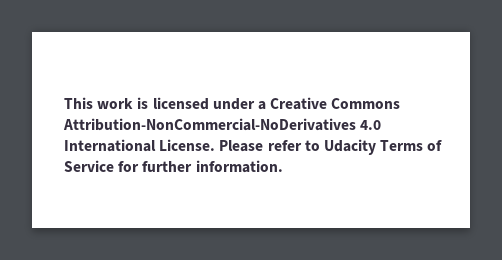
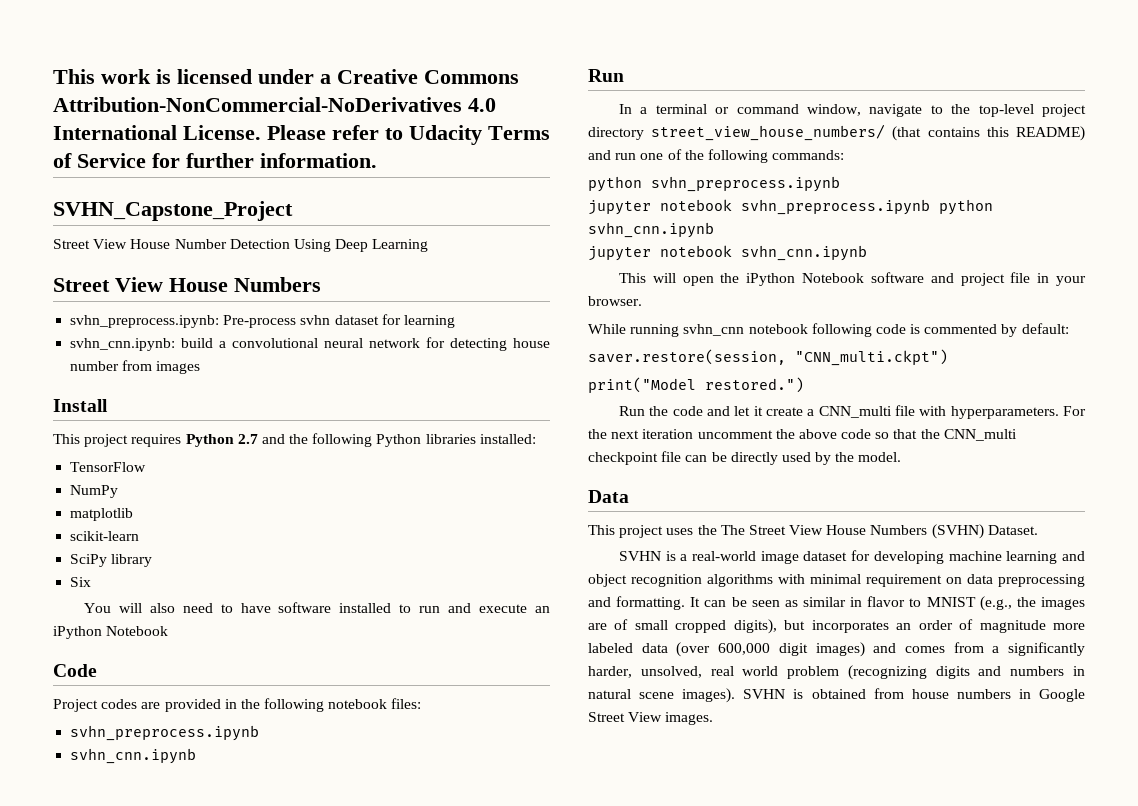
(283, 166) none -> [53,201,293,221] [53,239,429,252] [53,277,321,292] [70,314,455,328] [70,337,550,351] [70,360,201,374] [53,399,108,412] [53,433,536,447] [70,462,147,472] [70,485,119,498] [70,508,134,521] [70,531,140,541] [70,554,153,567] [70,577,92,587] [83,602,551,613] [53,626,169,639] [53,664,97,677] [53,698,422,712] [70,725,260,741] [70,748,197,764] [588,69,624,82] [618,104,1086,117] [588,124,1085,141] [588,149,845,163] [588,176,840,192] [588,199,993,215] [588,222,714,238] [588,245,867,261] [618,272,1086,286] [588,296,642,306] [588,323,1069,337] [588,349,948,366] [588,377,804,393] [618,405,1086,419] [588,429,1017,441] [588,451,902,465] [588,490,629,503] [588,524,1038,539] [618,550,1085,564] [588,574,1085,587] [588,596,1086,611] [588,619,1085,634] [588,642,1085,657] [588,665,1085,680] [588,688,1085,703] [588,712,714,725] // SVHN_Capstone_Project // Street View House Number Detection Using Deep Learning // Street View House Numbers // svhn_preprocess.ipynb: Pre-process svhn dataset for learning // svhn_cnn.ipynb: build a convolutional neural network for detecting house number from images // Install // This project requires Python 2.7 and the following Python libraries installed: // TensorFlow // NumPy // matplotlib // scikit-learn // SciPy library // Six // You will also need to have software installed to run and execute an iPython Notebook // Code // Project codes are provided in the following notebook files: // svhn_preprocess.ipynb // svhn_cnn.ipynb // Run // In a terminal or command window, navigate to the top-level project directory street_view_house_numbers/ (that contains this README) and run one of the following commands: // python svhn_preprocess.ipynb // jupyter notebook svhn_preprocess.ipynb python svhn_cnn.ipynb // jupyter notebook svhn_cnn.ipynb // This will open the iPython Notebook software and project file in your browser. // While running svhn_cnn notebook following code is commented by default: // saver.restore(session, "CNN_multi.ckpt") // print("Model restored.") // Run the code and let it create a CNN_multi file with hyperparameters. For the next iteration uncomment the above code so that the CNN_multi checkpoint file can be directly used by the model. // Data // This project uses the The Street View House Numbers (SVHN) Dataset. // SVHN is a real-world image dataset for developing machine learning and object recognition algorithms with minimal requirement on data preprocessing and formatting. It can be seen as similar in flavor to MNIST (e.g., the images are of small cropped digits), but incorporates an order of magnitude more labeled data (over 600,000 digit images) and comes from a significantly harder, unsolved, real world problem (recognizing digits and numbers in natural scene images). SVHN is obtained from house numbers in Google Street View images.

